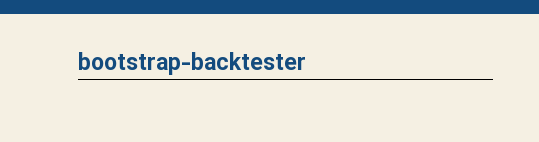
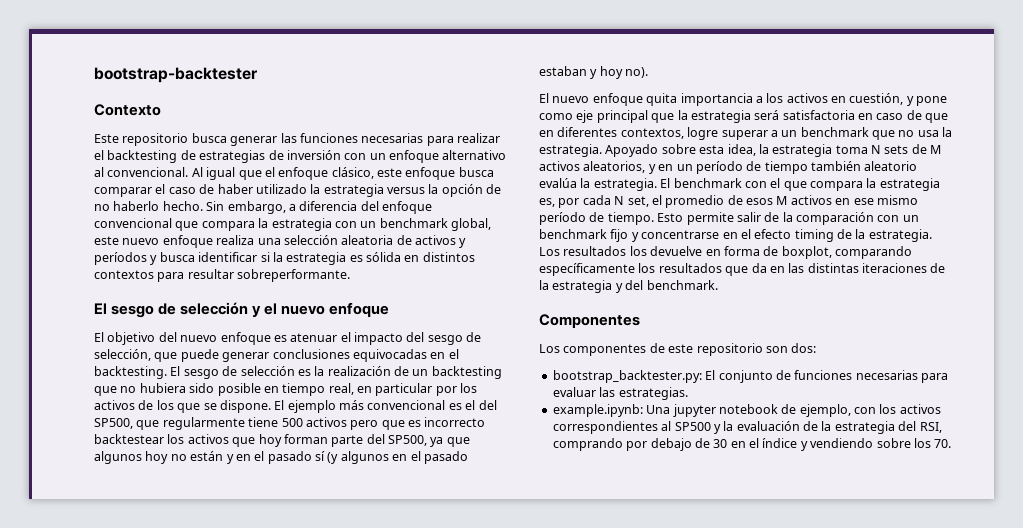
(306, 63) none -> [94,104,161,116] [94,133,500,146] [94,150,507,163] [94,167,494,180] [94,184,502,197] [94,201,432,214] [94,218,491,231] [94,235,467,248] [94,252,475,265] [94,269,351,282] [94,302,390,318] [94,332,482,345] [94,349,459,362] [94,366,502,379] [94,383,478,396] [94,400,497,413] [94,417,486,430] [94,434,470,447] [94,451,468,464] [539,66,649,79] [539,93,948,106] [539,110,949,123] [539,127,953,140] [539,144,942,157] [539,161,918,174] [539,178,940,191] [539,195,918,208] [539,212,919,225] [539,229,932,242] [539,246,912,259] [539,263,946,276] [539,280,718,293] [539,314,640,328] [539,343,817,356] [552,370,948,383] [552,387,688,400] [552,404,941,417] [552,421,942,434] [552,438,952,451] // Contexto // Este repositorio busca generar las funciones necesarias para realizar el backtesting de estrategias de inversión con un enfoque alternativo al convencional. Al igual que el enfoque clásico, este enfoque busca comparar el caso de haber utilizado la estrategia versus la opción de no haberlo hecho. Sin embargo, a diferencia del enfoque convencional que compara la estrategia con un benchmark global, este nuevo enfoque realiza una selección aleatoria de activos y períodos y busca identificar si la estrategia es sólida en distintos contextos para resultar sobreperformante. // El sesgo de selección y el nuevo enfoque // El objetivo del nuevo enfoque es atenuar el impacto del sesgo de selección, que puede generar conclusiones equivocadas en el backtesting. El sesgo de selección es la realización de un backtesting que no hubiera sido posible en tiempo real, en particular por los activos de los que se dispone. El ejemplo más convencional es el del SP500, que regularmente tiene 500 activos pero que es incorrecto backtestear los activos que hoy forman parte del SP500, ya que algunos hoy no están y en el pasado sí (y algunos en el pasado estaban y hoy no). // El nuevo enfoque quita importancia a los activos en cuestión, y pone como eje principal que la estrategia será satisfactoria en caso de que en diferentes contextos, logre superar a un benchmark que no usa la estrategia. Apoyado sobre esta idea, la estrategia toma N sets de M activos aleatorios, y en un período de tiempo también aleatorio evalúa la estrategia. El benchmark con el que compara la estrategia es, por cada N set, el promedio de esos M activos en ese mismo período de tiempo. Esto permite salir de la comparación con un benchmark fijo y concentrarse en el efecto timing de la estrategia. Los resultados los devuelve en forma de boxplot, comparando específicamente los resultados que da en las distintas iteraciones de la estrategia y del benchmark. // Componentes // Los componentes de este repositorio son dos: // bootstrap_backtester.py: El conjunto de funciones necesarias para evaluar las estrategias. // example.ipynb: Una jupyter notebook de ejemplo, con los activos correspondientes al SP500 y la evaluación de la estrategia del RSI, comprando por debajo de 30 en el índice y vendiendo sobre los 70.

